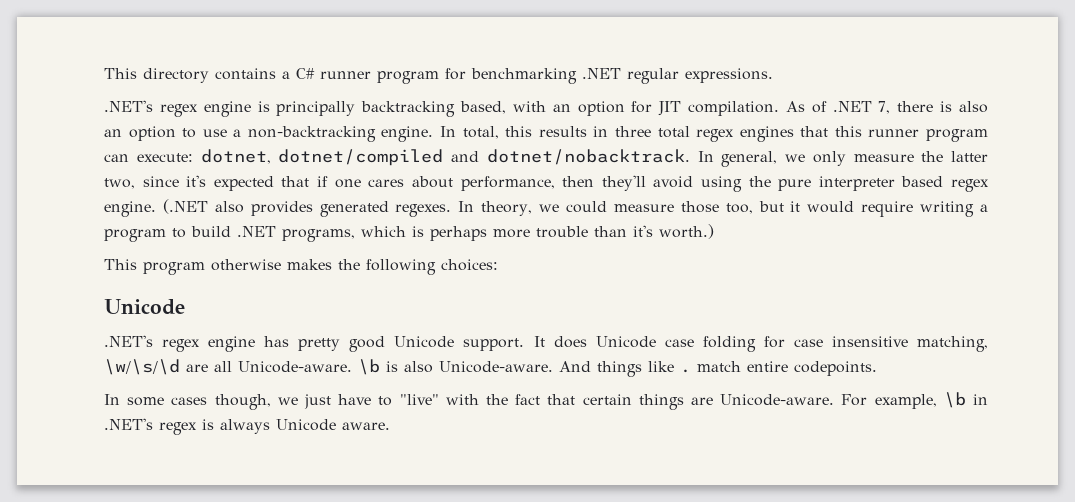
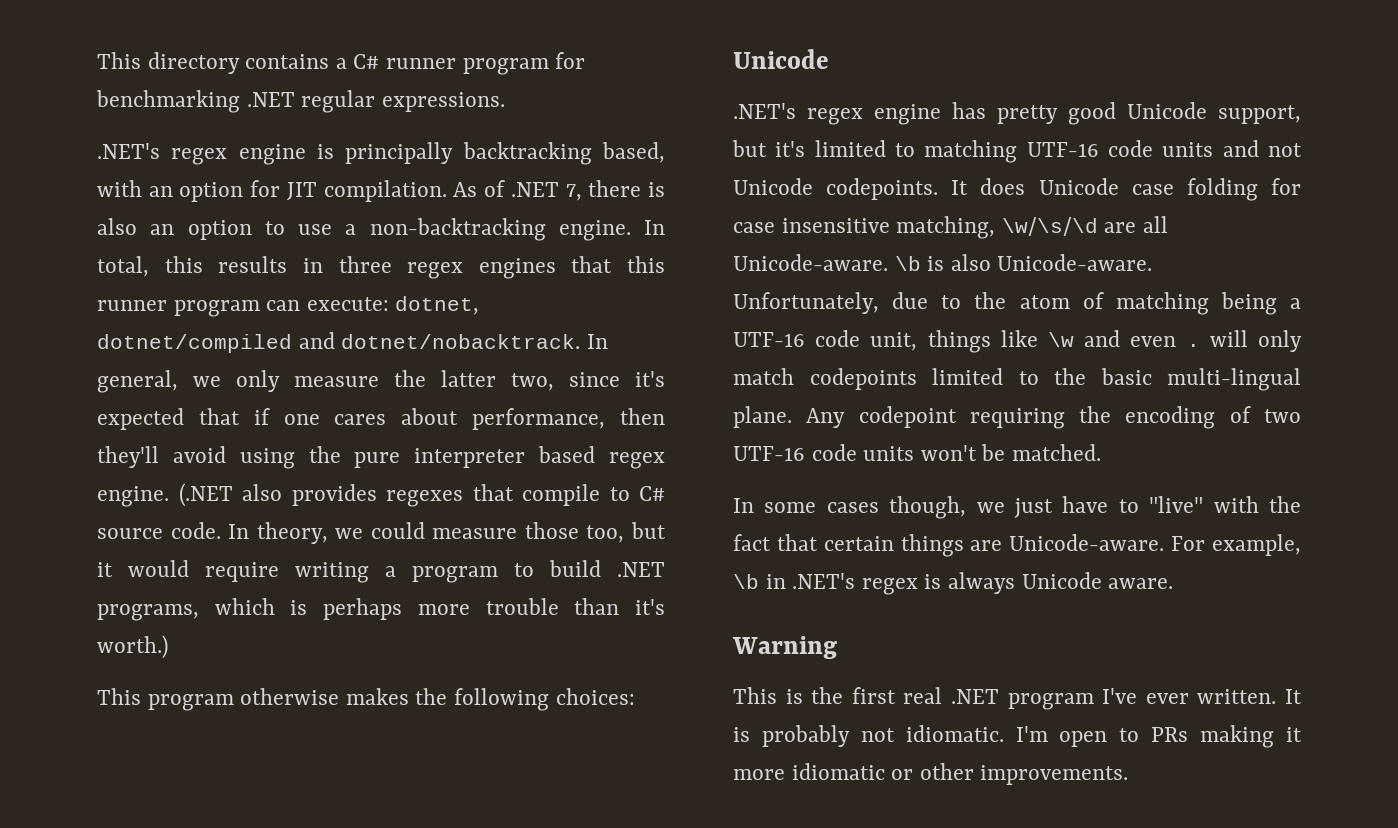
[657,126,690,138] total -> (392, 264) none
[319,201,452,217] generated regexes. -> [386,484,665,507] [97,522,221,539] regexes that compile to C# source code.
[463,338,525,351] support. -> [1218,105,1301,124] [732,140,1302,163] [733,178,939,200] support, but it's limited to matching UTF-16 code units and not Unicode codepoints.
[559,361,877,377] And things like . match entire codepoints. -> [733,292,1301,315] [733,330,1302,353] [733,368,1301,391] [733,406,1301,429] [733,444,1102,461] Unfortunately, due to the atom of matching being a UTF-16 code unit, things like \w and even . will only match codepoints limited to the basic multi-lingual plane. Any codepoint requiring the encoding of two UTF-16 code units won't be matched.
(390, 426) none -> [732,636,837,659] [733,687,1302,710] [733,725,1302,748] [733,763,1129,785] // Warning // This is the first real .NET program I've ever written. It is probably not idiomatic. I'm open to PRs making it more idiomatic or other improvements.

